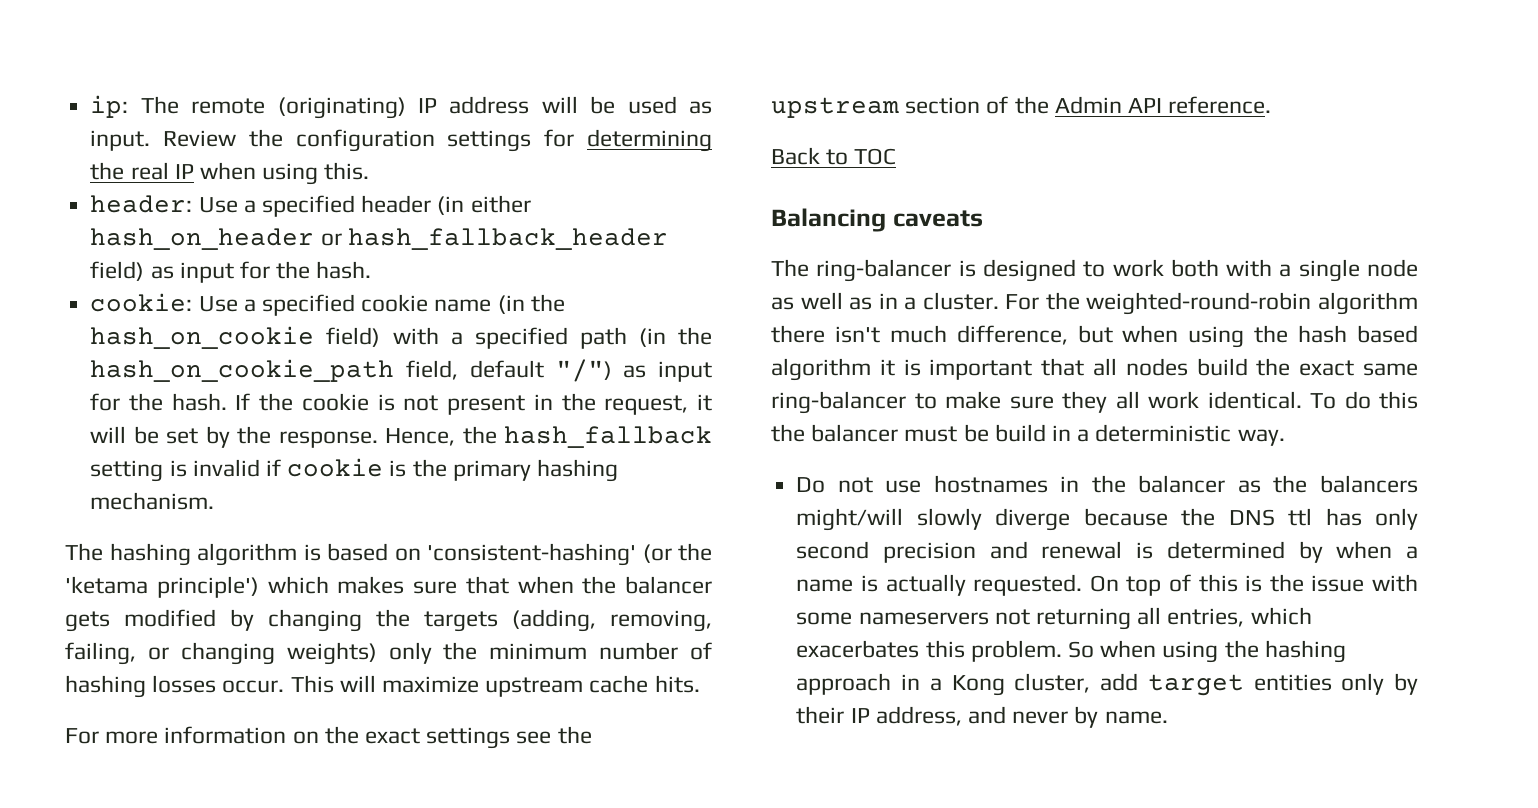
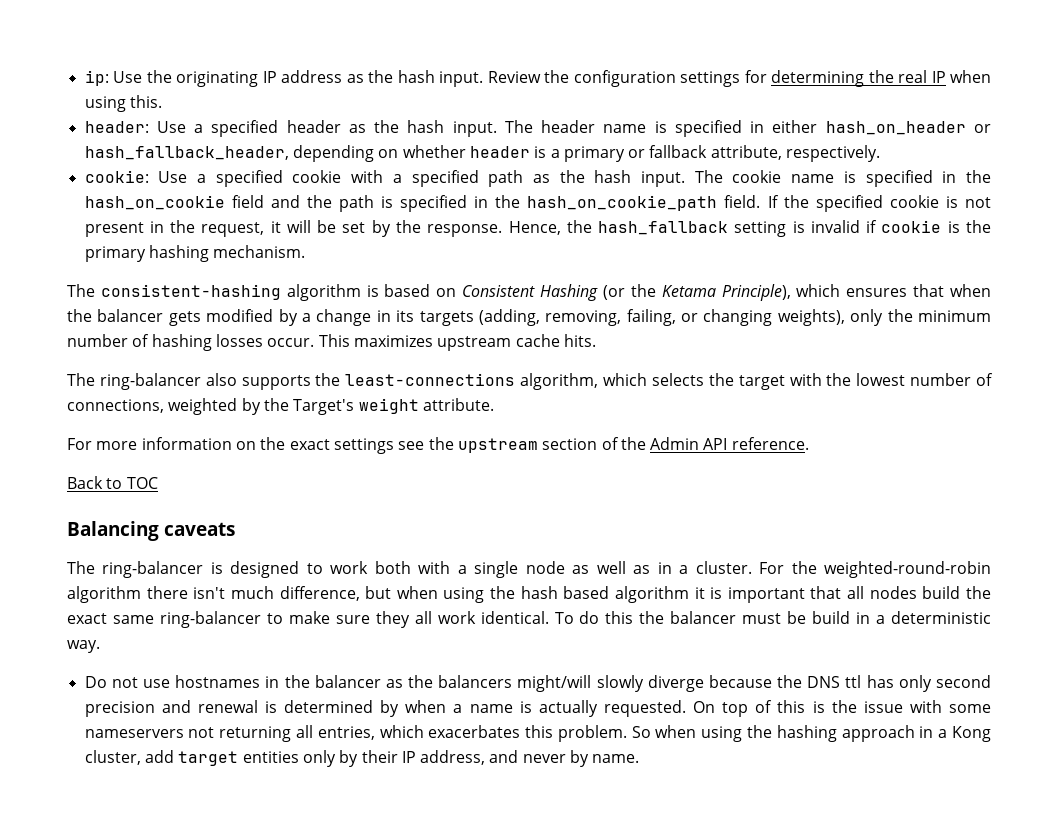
[140,96,713,119] The remote (originating) IP address will be used as -> [113,70,435,87] Use the originating IP address as the hash
[437,195,531,215] [90,228,668,250] [90,261,372,283] (in either hash_on_header or hash_fallback_header field) as input for the hash. -> [348,120,991,137] [84,145,881,162] as the hash input. The header name is specified in either hash_on_header or hash_fallback_header, depending on whether header is a primary or fallback attribute, respectively.
[434,294,565,314] [90,326,713,349] [90,359,712,382] [90,393,227,411] name (in the hash_on_cookie field) with a specified path (in the hash_on_cookie_path field, default "/") as input for the hash. -> [351,170,991,187] [84,195,761,212] with a specified path as the hash input. The cookie name is specified in the hash_on_cookie field and the path is specified in the hash_on_cookie_path field.
(294, 402) none -> [815,195,883,212] specified
[109,543,191,566] hashing -> [100,284,281,300] consistent-hashing
[427,543,712,566] [65,576,457,598] 'consistent-hashing' (or the 'ketama principle') which makes sure -> [462,284,908,301] Consistent Hashing (or the Ketama Principle), which ensures
[268,609,410,632] changing the -> [301,309,415,326] a change in its
[286,642,377,665] weights) -> [777,309,845,326] weights),
[339,675,480,693] will maximize -> [353,335,433,347] maximizes
(700, 684) none -> [67,373,994,390] [67,398,494,415] // The ring-balancer also supports the least-connections algorithm, which selects the target with the lowest number of connections, weighted by the Target's weight attribute.

